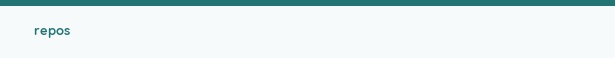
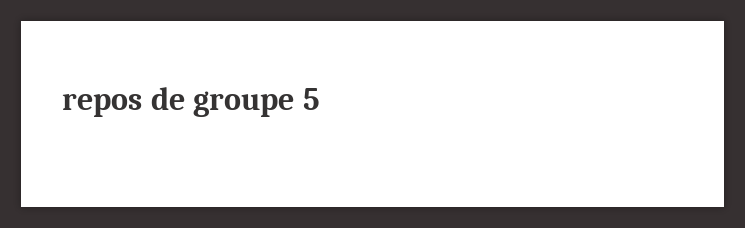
(70, 33) none -> [150,87,320,117] de groupe 5

